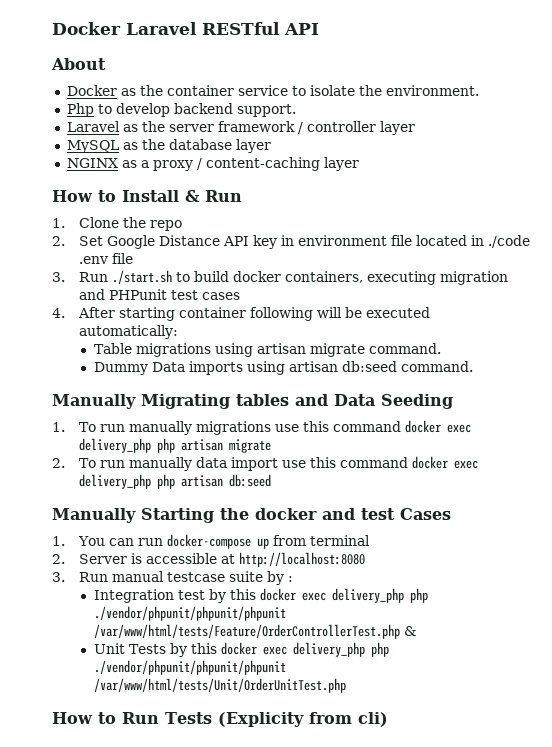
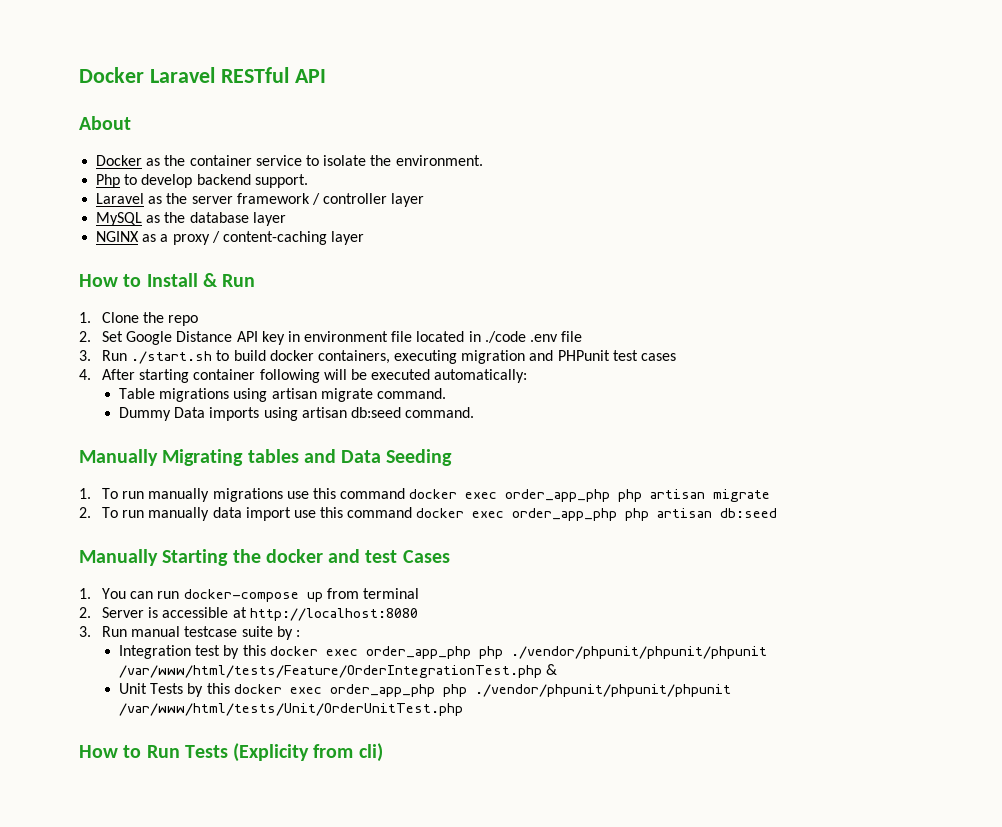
[78,438,151,453] delivery_php -> [505,489,611,502] order_app_php
[78,474,151,489] delivery_php -> [512,508,618,521] order_app_php
[331,588,428,603] [93,606,286,621] [93,624,400,639] delivery_php php ./vendor/phpunit/phpunit/phpunit /var/www/html/tests/Feature/OrderControllerTest.php -> [365,646,767,659] [119,665,543,678] order_app_php php ./vendor/phpunit/phpunit/phpunit /var/www/html/tests/Feature/OrderIntegrationTest.php
[292,642,365,657] delivery_php -> [329,684,435,697] order_app_php

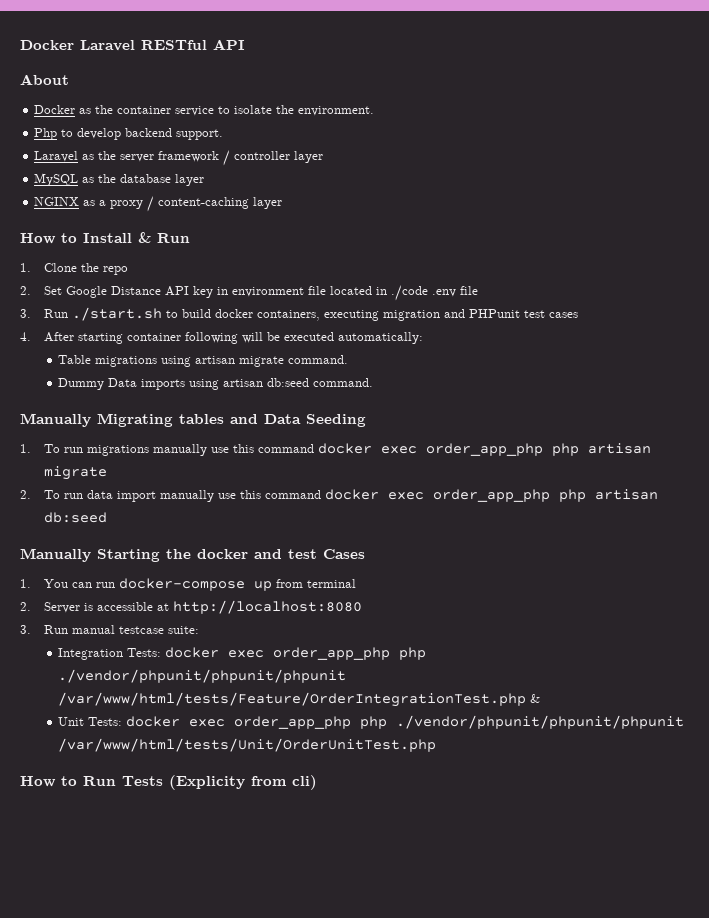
[148,488,283,502] manually migrations -> [87,444,208,456] migrations manually
[148,507,210,521] manually -> (84, 496) none
(291, 514) none -> [160,490,215,502] manually
[241,626,300,640] [119,645,266,659] suite by : // Integration test by this -> [168,626,200,634] [58,648,162,660] suite: // Integration Tests:
[150,683,230,697] Tests by this -> [88,717,123,726] Tests:

